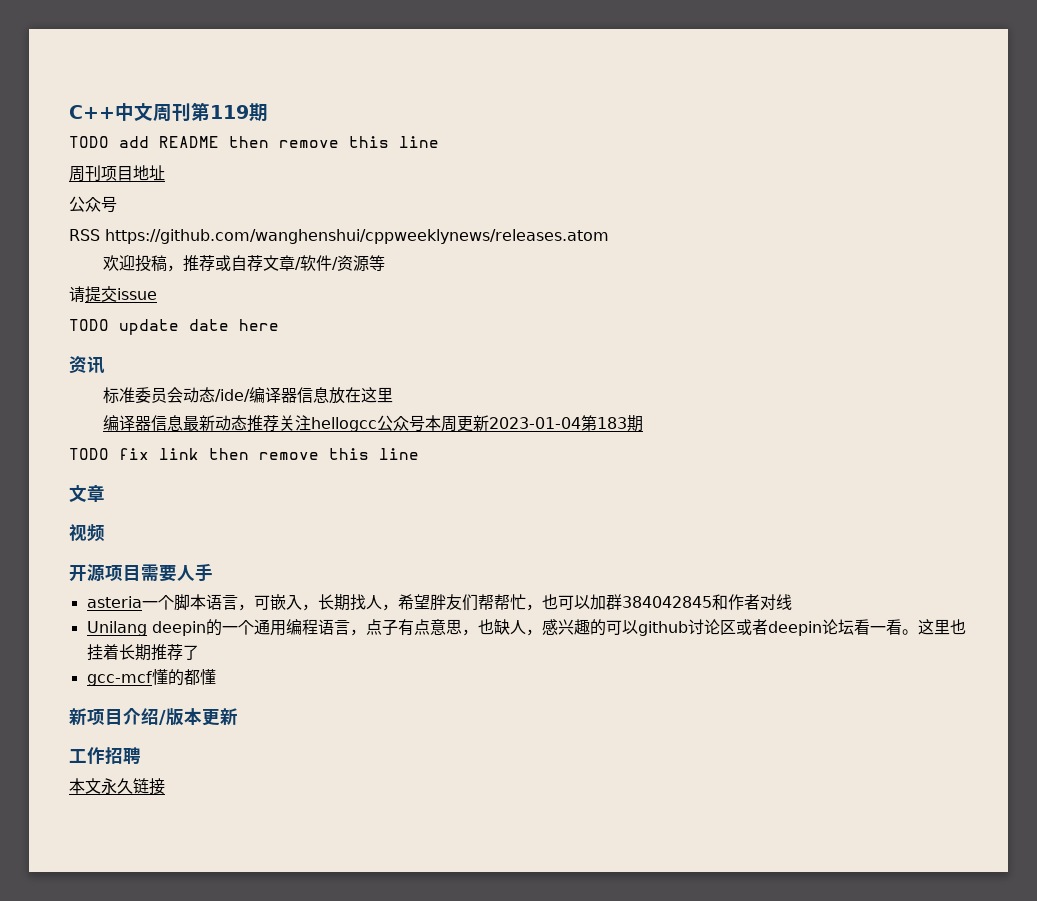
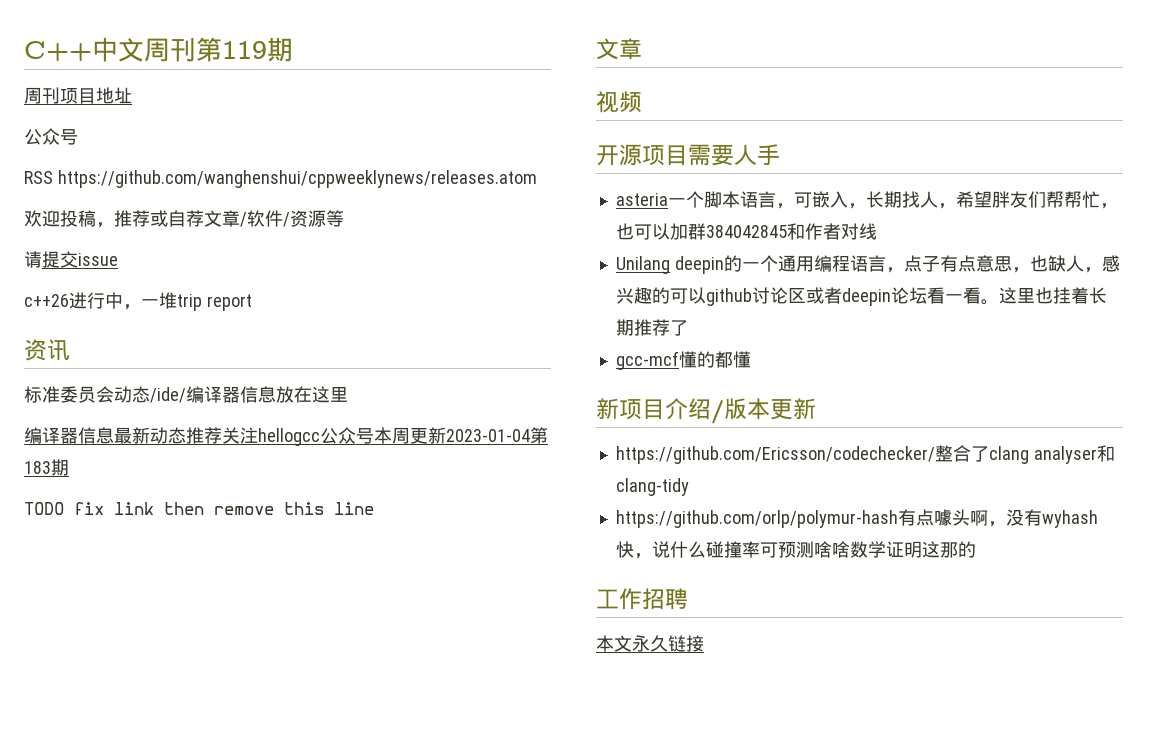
[69,136,439,148] // TODO add README then remove this line -> (293, 49) none
[69,319,279,335] TODO update date here -> [24,292,252,311] c++26进行中，一堆trip report
(238, 716) none -> [615,445,1115,464] [615,478,689,496] [615,509,1098,528] [615,541,976,559] // https://github.com/Ericsson/codechecker/整合了clang analyser和clang-tidy // https://github.com/orlp/polymur-hash有点噱头啊，没有wyhash快，说什么碰撞率可预测啥啥数学证明这那的

